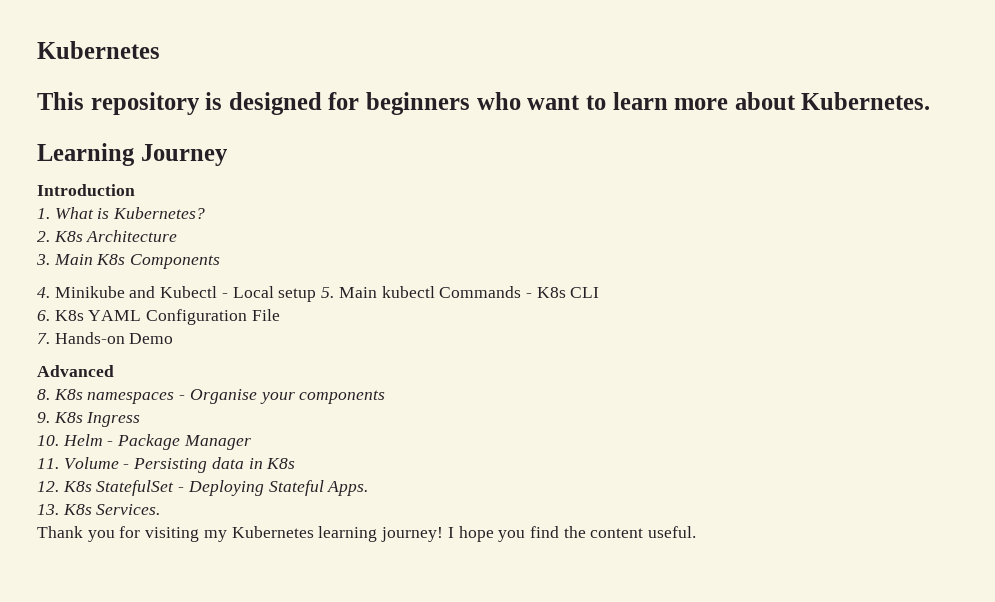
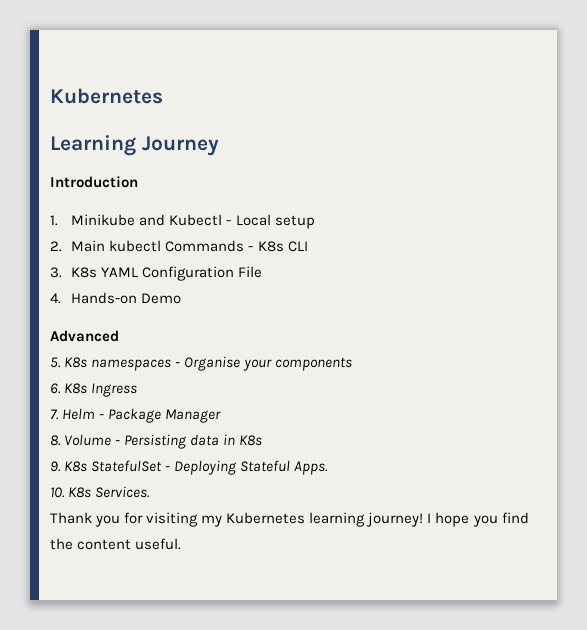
[37,92,931,115] [37,143,228,166] [37,184,135,196] [37,207,206,219] [37,230,178,242] [36,254,221,269] [37,287,50,298] This repository is designed for beginners who want to learn more about Kubernetes. // Learning Journey // Introduction // 1. What is Kubernetes? // 2. K8s Architecture // 3. Main K8s Components // 4. -> [50,135,219,156] [50,176,138,188] [50,215,58,226] Learning Journey // Introduction // 1.
[321,287,335,298] 5. -> [50,241,62,252] // 2.
[37,310,50,321] 6. -> [50,267,62,278] 3.
[37,333,50,344] 7. -> [50,293,61,304] 4.
[37,389,50,400] 8. -> [50,357,61,368] 5.
[37,412,50,423] 9. -> [50,383,61,394] 6.
[37,435,59,446] 10. -> [50,409,59,420] 7.
[37,458,59,469] 11. -> [50,435,61,446] 8.
[37,481,59,492] 12. -> [50,461,61,472] 9.
[37,504,59,515] 13. -> [50,487,65,498] 10.

